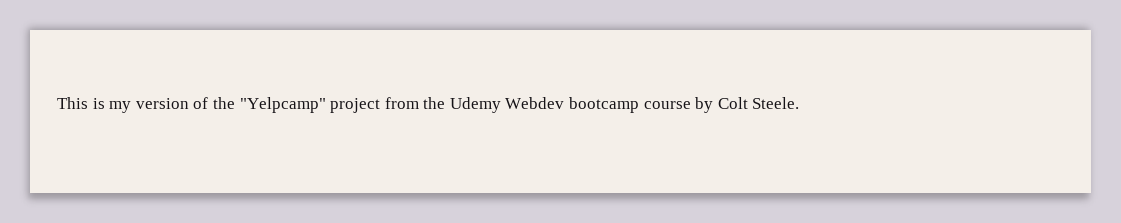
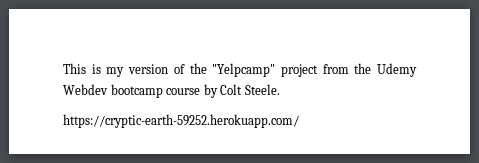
(800, 103) none -> [63,114,299,128] // https://cryptic-earth-59252.herokuapp.com/

